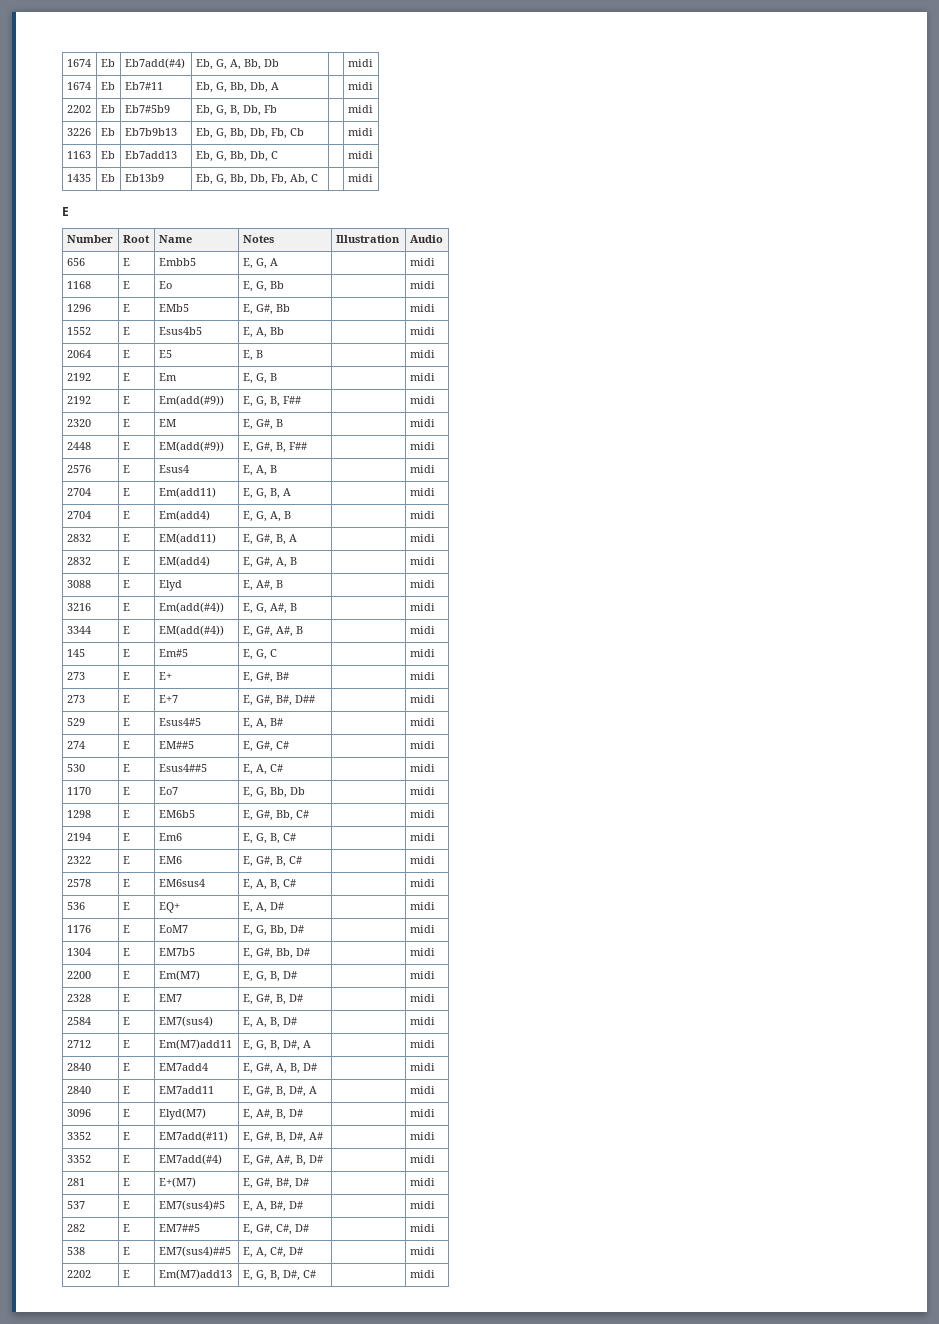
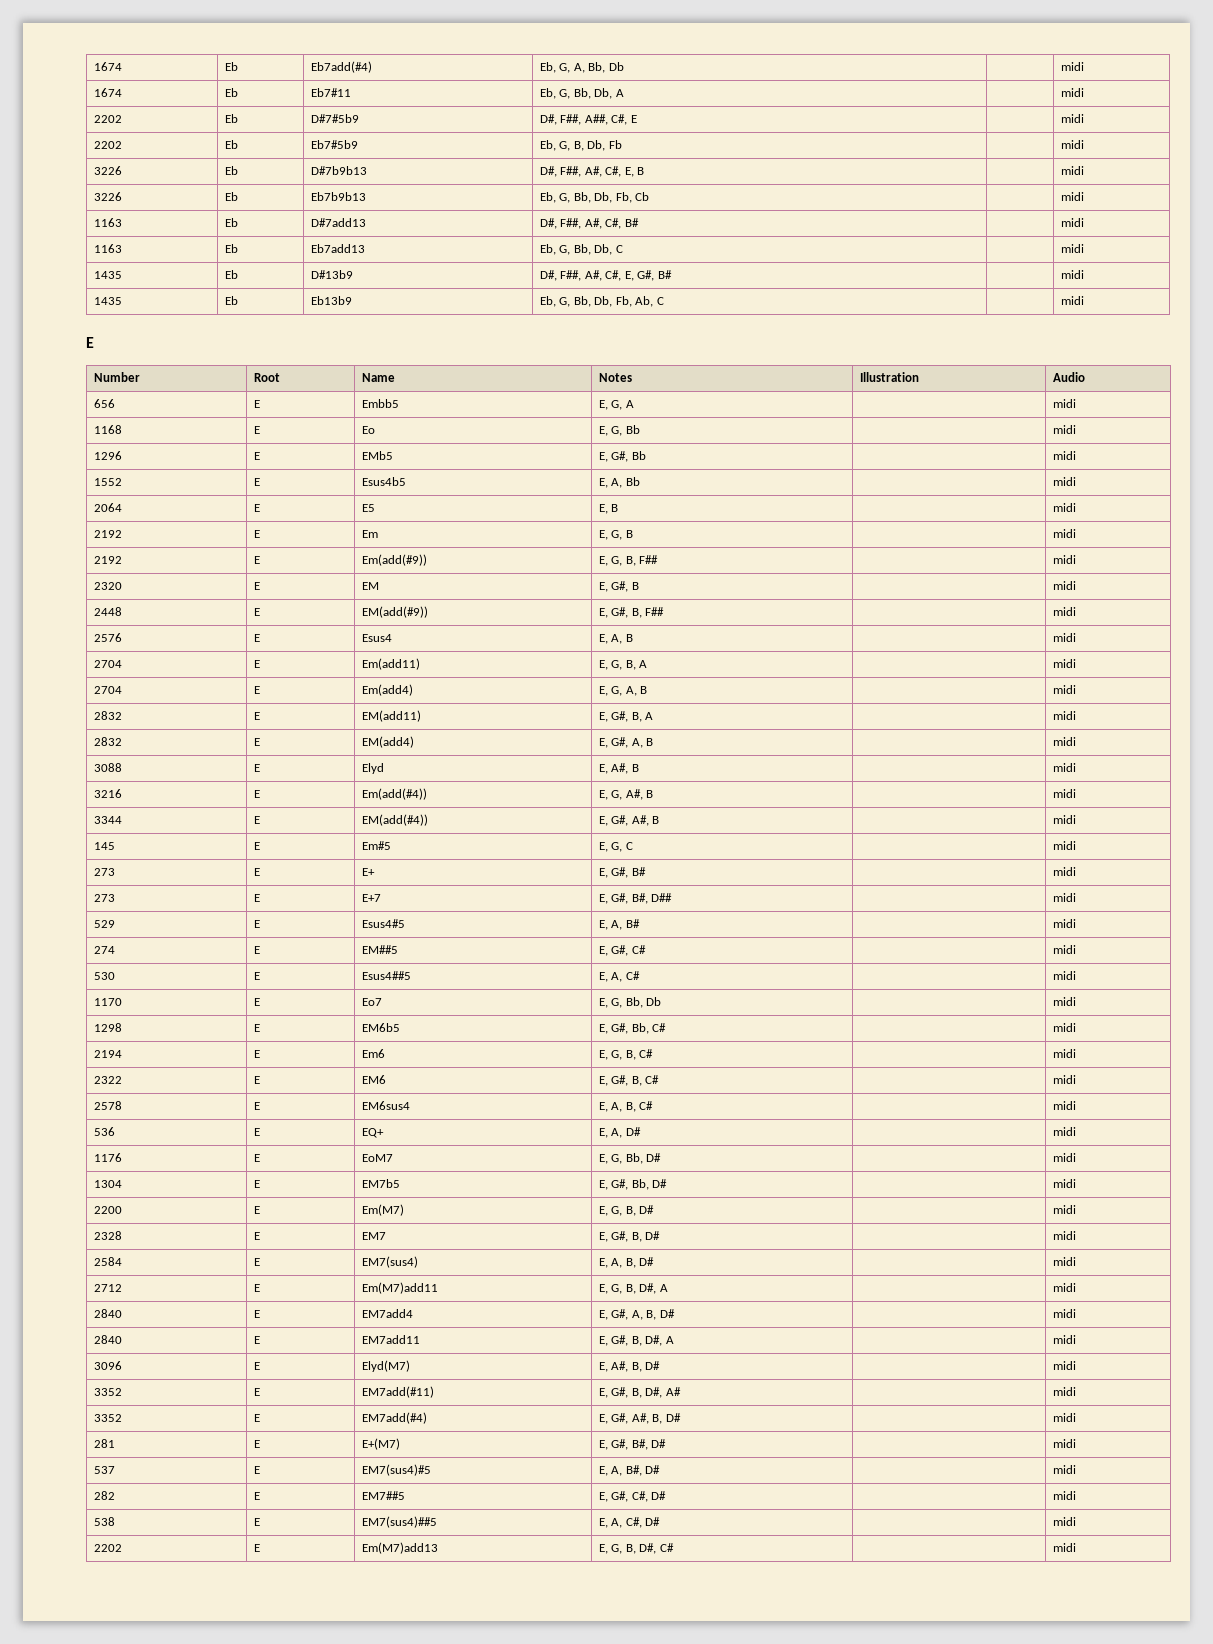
(373, 86) none -> [93,115,122,123] [224,114,238,123] [310,114,359,123] [539,114,637,125] [1060,114,1084,123] // 2202 | Eb | D#7#5b9 | D#, F##, A##, C#, E | | midi
(373, 109) none -> [93,166,122,175] [224,166,238,175] [310,166,367,175] [539,166,645,177] [1060,166,1084,175] // 3226 | Eb | D#7b9b13 | D#, F##, A#, C#, E, B | | midi
(373, 132) none -> [93,218,122,227] [224,218,238,227] [310,218,366,227] [539,218,639,229] [1060,218,1084,227] // 1163 | Eb | D#7add13 | D#, F##, A#, C#, B# | | midi
(373, 155) none -> [93,271,122,279] [224,270,238,279] [310,270,353,279] [539,270,672,281] [1060,270,1084,279] // 1435 | Eb | D#13b9 | D#, F##, A#, C#, E, G#, B# | | midi

